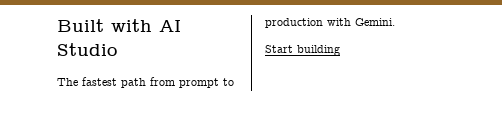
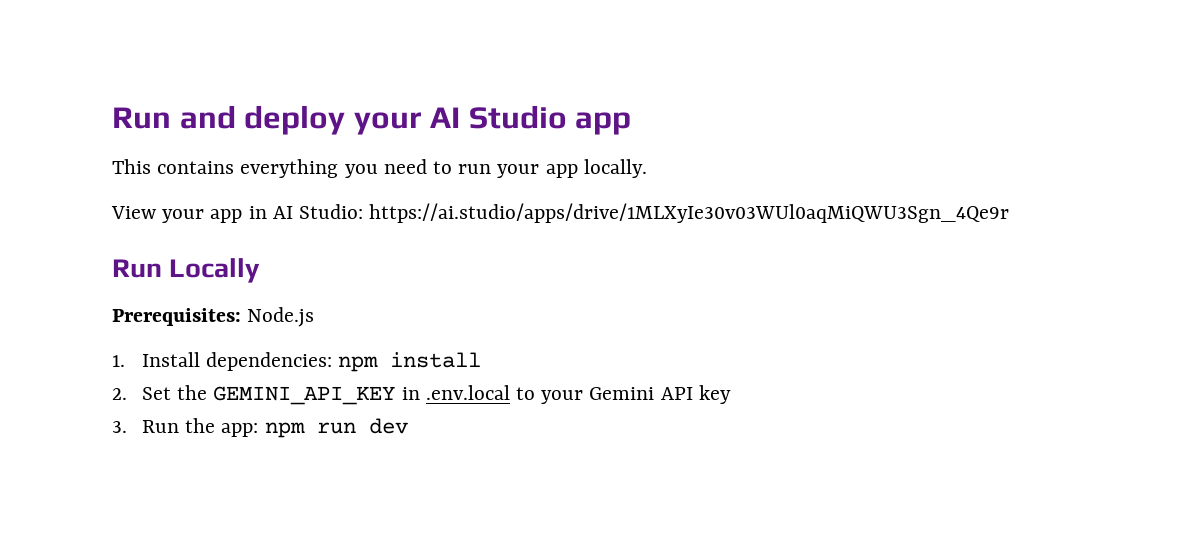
[57,19,181,32] [57,43,117,56] [57,77,234,88] [265,18,395,28] [265,45,340,56] Built with AI Studio // The fastest path from prompt to production with Gemini. // Start building -> [112,105,632,135] [112,159,647,178] [111,203,1010,223] [112,258,261,283] [112,307,315,327] [112,352,482,372] [112,385,731,405] [112,418,408,438] Run and deploy your AI Studio app // This contains everything you need to run your app locally. // View your app in AI Studio: https://ai.studio/apps/drive/1MLXyIe30v03WUl0aqMiQWU3Sgn_4Qe9r // Run Locally // Prerequisites: Node.js // 1. Install dependencies: npm install // 2. Set the GEMINI_API_KEY in .env.local to your Gemini API key // 3. Run the app: npm run dev

